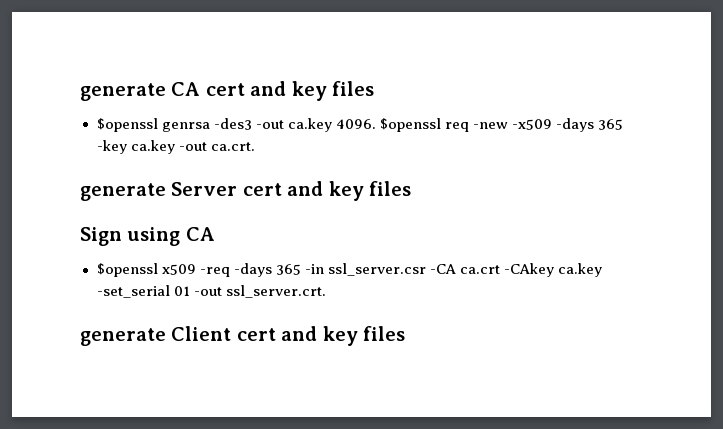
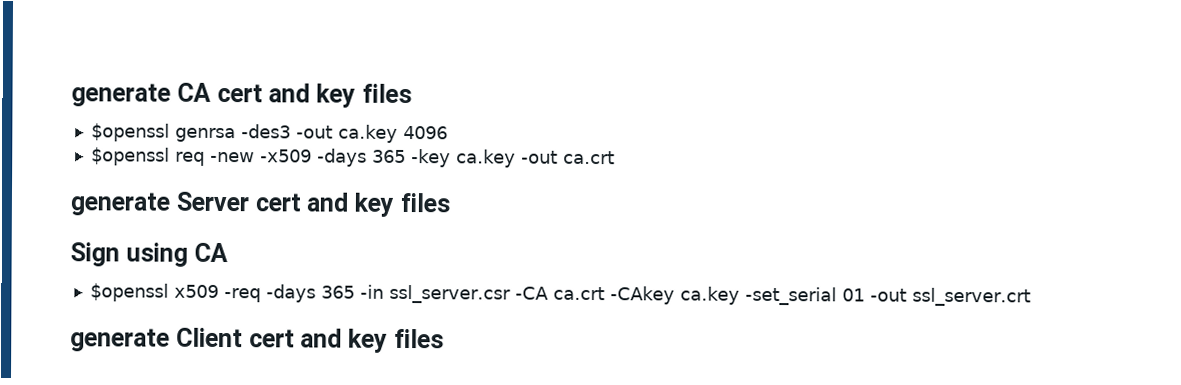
[335,119,376,129] 4096. -> [402,125,448,140] 4096 //
[210,142,255,151] ca.crt. -> [562,150,615,165] ca.crt
[225,285,326,298] ssl_server.crt. -> [911,287,1031,307] ssl_server.crt

